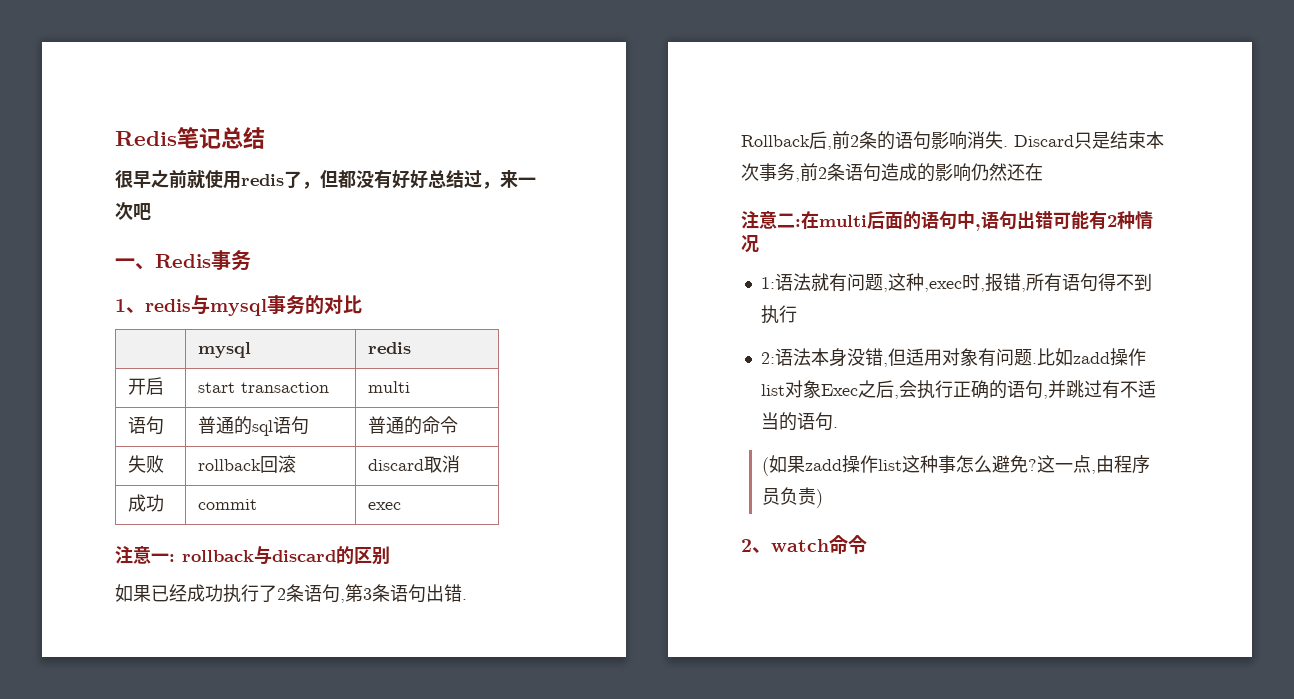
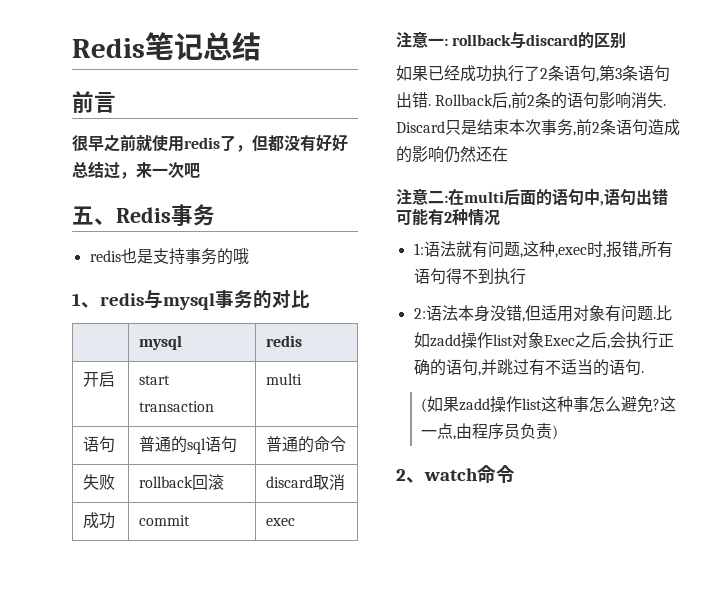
(265, 138) none -> [72,91,116,113] // 前言
[115,258,135,268] 一 -> [72,206,94,225] 五
(251, 260) none -> [89,248,249,265] // redis也是支持事务的哦

